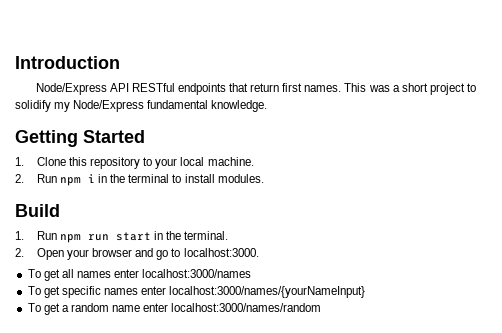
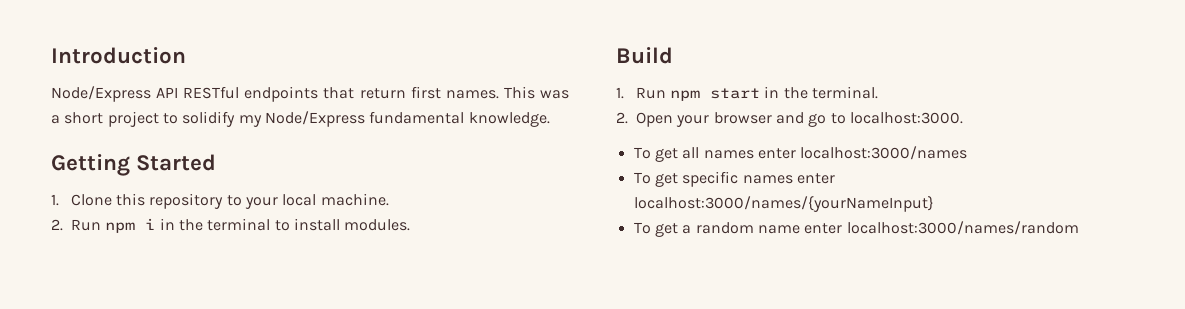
[88,234,110,241] run -> (701, 95) none

